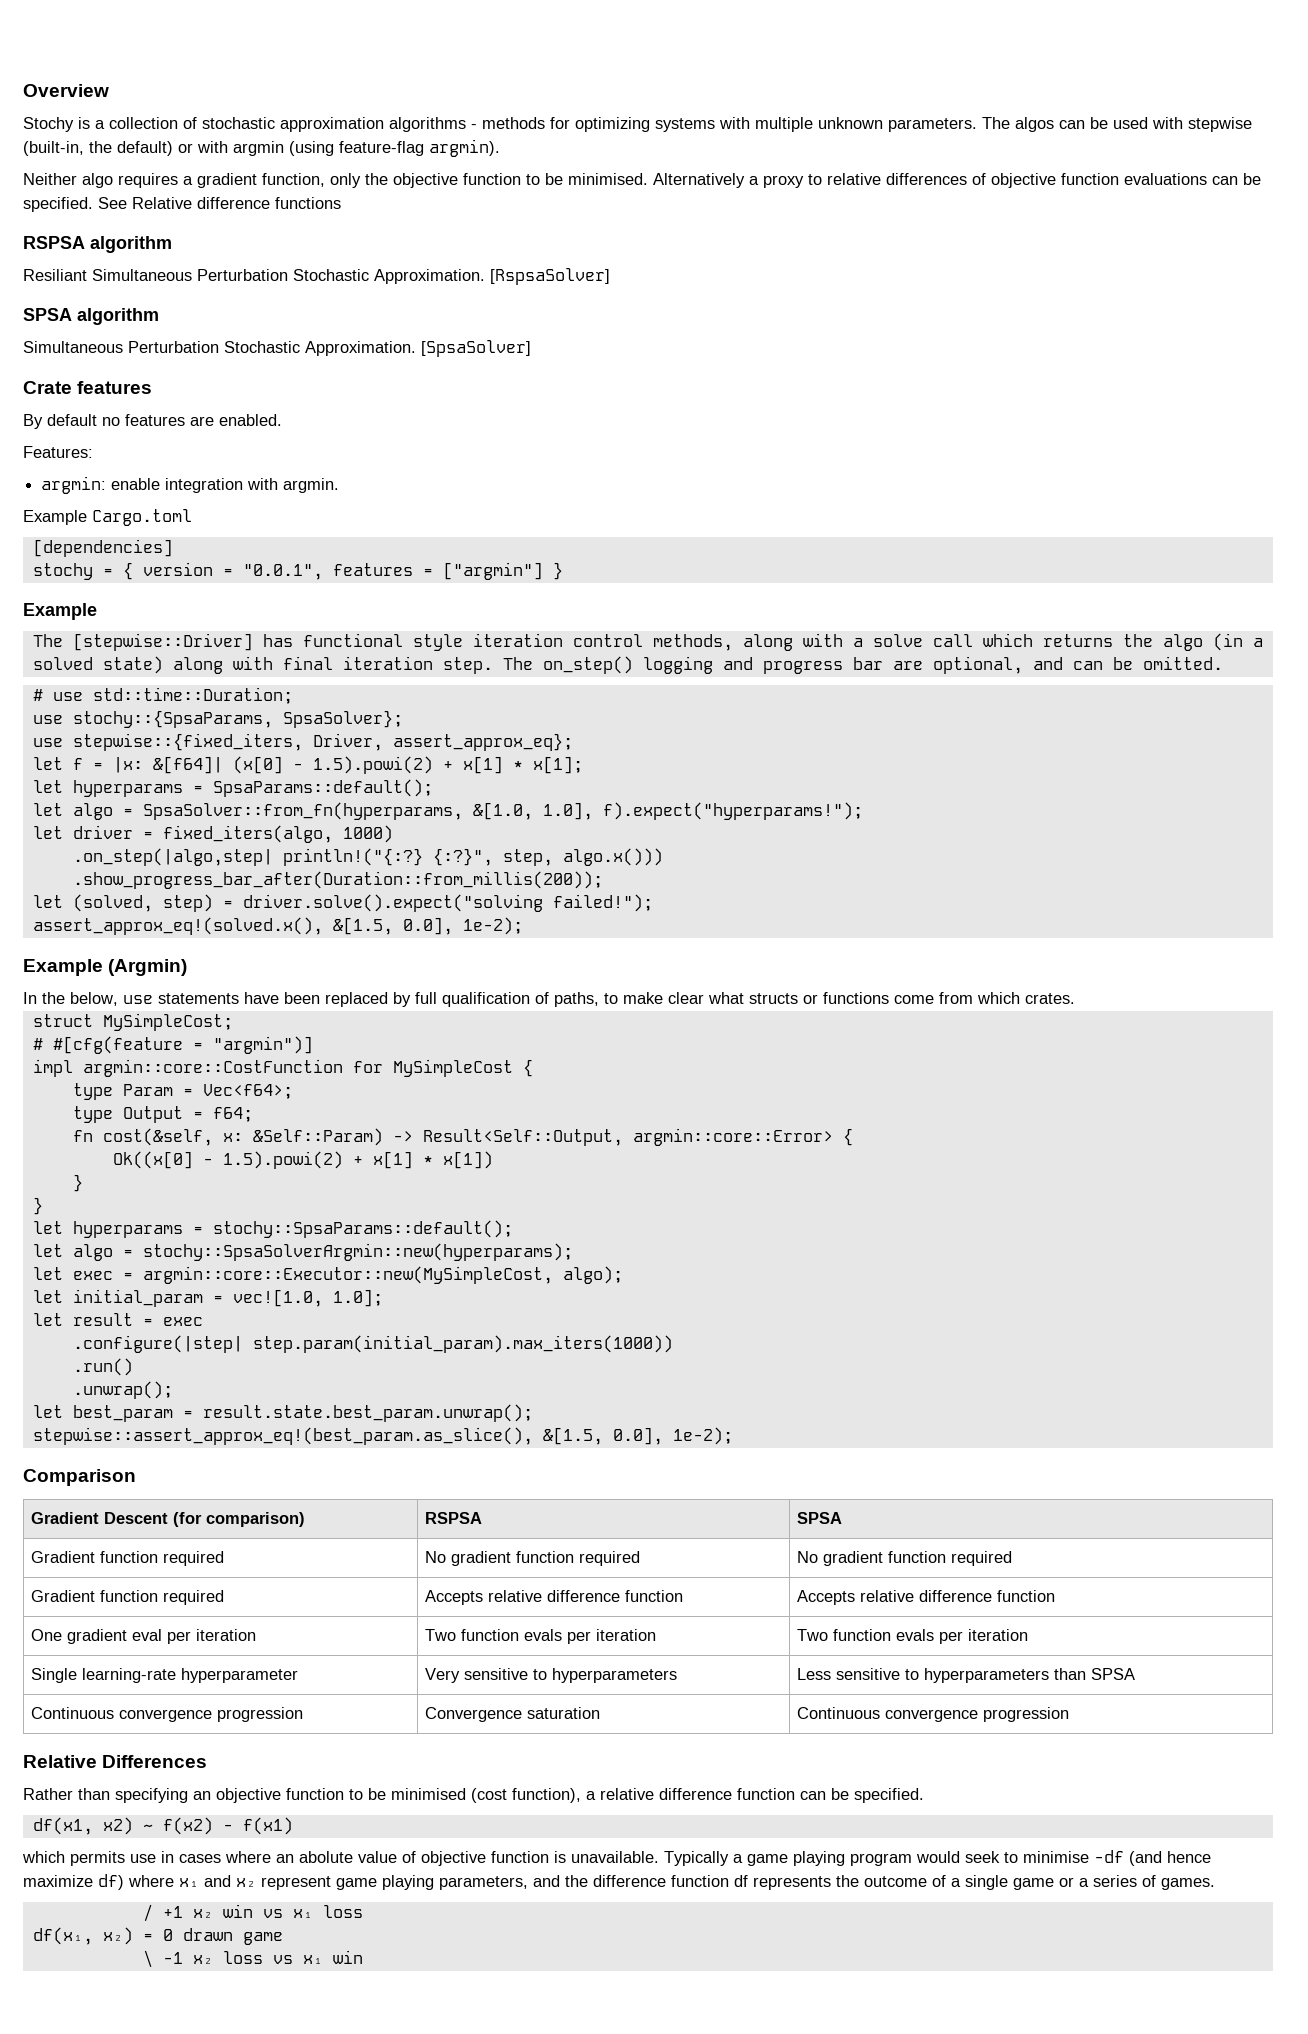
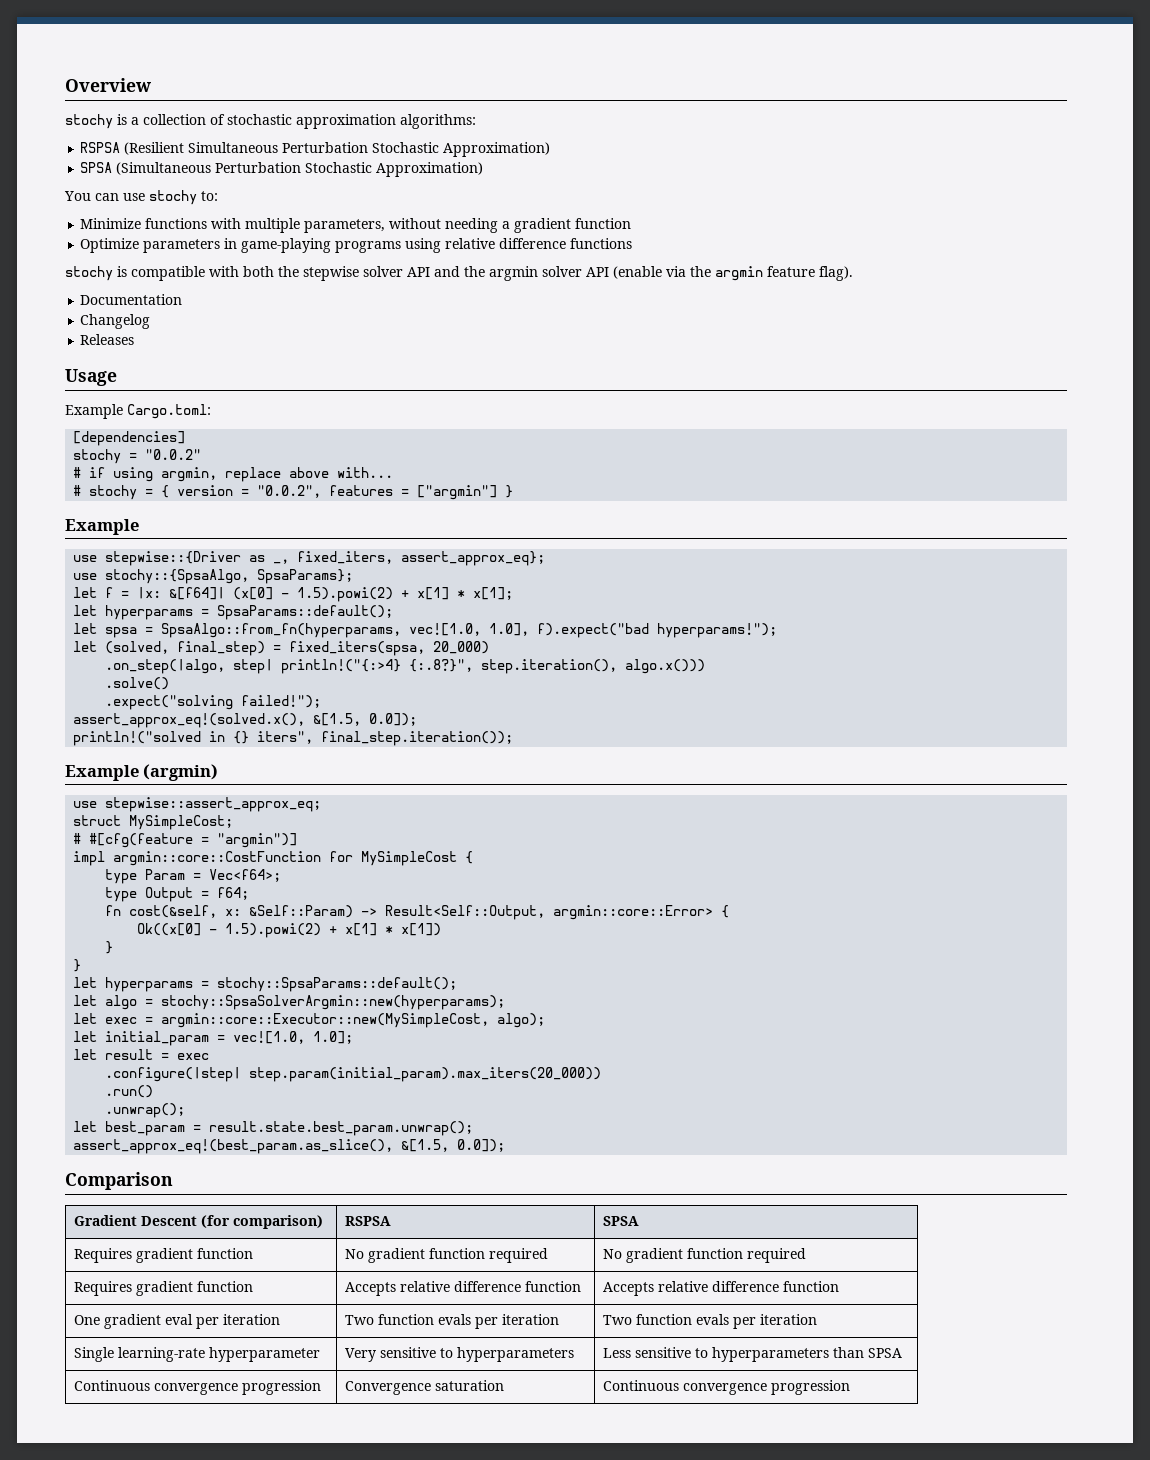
[23,117,74,132] Stochy -> [65,114,113,129] stochy
[389,117,1252,132] [23,139,500,157] [23,173,1261,188] [23,197,341,212] [23,236,172,253] [23,268,610,285] [23,308,159,325] [23,340,531,357] [23,381,153,394] [23,414,282,429] [23,446,93,458] [41,476,340,494] [23,509,192,526] algorithms - methods for optimizing systems with multiple unknown parameters. The algos can be used with stepwise (built-in, the default) or with argmin (using feature-flag argmin). // Neither algo requires a gradient function, only the objective function to be minimised. Alternatively a proxy to relative differences of objective function evaluations can be specified. See Relative difference functions // RSPSA algorithm // Resiliant Simultaneous Perturbation Stochastic Approximation. [RspsaSolver] // SPSA algorithm // Simultaneous Perturbation Stochastic Approximation. [SpsaSolver] // Crate features // By default no features are enabled. // Features: // argmin: enable integration with argmin. // Example Cargo.toml -> [400,114,476,129] [80,142,551,157] [80,162,484,177] [64,190,218,205] [80,218,632,233] [80,238,633,253] [65,266,853,281] [80,294,183,305] [80,314,151,329] [80,334,135,345] [65,369,117,386] [65,404,211,419] algorithms: // RSPSA (Resilient Simultaneous Perturbation Stochastic Approximation) // SPSA (Simultaneous Perturbation Stochastic Approximation) // You can use stochy to: // Minimize functions with multiple parameters, without needing a gradient function // Optimize parameters in game-playing programs using relative difference functions // stochy is compatible with both the stepwise solver API and the argmin solver API (enable via the argmin feature flag). // Documentation // Changelog // Releases // Usage // Example Cargo.toml:
(113, 572) none -> [145,449,202,460] [73,467,394,482] [73,485,154,500] "0.0.2" // # if using argmin, replace above with... // # stochy =
[242,564,323,580] "0.0.1", -> [257,485,322,498] "0.0.2",
[32,633,1263,651] [32,656,1223,674] [32,687,293,704] [32,710,403,728] [32,733,573,751] The [stepwise::Driver] has functional style iteration control methods, along with a solve call which returns the algo (in a solved state) along with final iteration step. The on_step() logging and progress bar are optional, and can be omitted. // # use std::time::Duration; // use stochy::{SpsaParams, SpsaSolver}; // use stepwise::{fixed_iters, Driver, assert_approx_eq}; -> [73,551,546,566] [73,569,354,584] use stepwise::{Driver as _, fixed_iters, assert_approx_eq}; // use stochy::{SpsaAlgo, SpsaParams};
[72,802,863,820] [32,825,393,843] [72,848,663,866] [72,871,603,889] [32,894,653,912] [32,917,523,935] [23,959,188,976] [23,992,1075,1007] algo = SpsaSolver::from_fn(hyperparams, &[1.0, 1.0], f).expect("hyperparams!"); // let driver = fixed_iters(algo, 1000) // .on_step(|algo,step| println!("{:?} {:?}", step, algo.x())) // .show_progress_bar_after(Duration::from_millis(200)); // let (solved, step) = driver.solve().expect("solving failed!"); // assert_approx_eq!(solved.x(), &[1.5, 0.0], 1e-2); // Example (Argmin) // In the below, use statements have been replaced by full qualification of paths, to make clear what structs or functions come from which crates. -> [105,623,778,638] [73,641,490,656] [105,659,706,674] [105,677,170,690] [105,695,322,710] [73,713,418,728] [73,731,514,746] [65,764,219,781] [73,797,322,812] spsa = SpsaAlgo::from_fn(hyperparams, vec![1.0, 1.0], f).expect("bad hyperparams!"); // let (solved, final_step) = fixed_iters(spsa, 20_000) // .on_step(|algo, step| println!("{:>4} {:.8?}", step.iteration(), algo.x())) // .solve() // .expect("solving failed!"); // assert_approx_eq!(solved.x(), &[1.5, 0.0]); // println!("solved in {} iters", final_step.iteration()); // Example (argmin) // use stepwise::assert_approx_eq;
[252,1335,673,1353] step.param(initial_param).max_iters(1000)) -> [249,1067,602,1082] step.param(initial_param).max_iters(20_000))
[32,1427,733,1445] stepwise::assert_approx_eq!(best_param.as_slice(), &[1.5, 0.0], 1e-2); -> [73,1139,506,1154] assert_approx_eq!(best_param.as_slice(), &[1.5, 0.0]);
[31,1551,225,1566] Gradient function required -> [74,1248,254,1263] Requires gradient function
[31,1590,225,1605] Gradient function required -> [74,1281,254,1296] Requires gradient function
[23,1755,208,1768] [23,1788,924,1803] [32,1817,293,1835] [22,1850,1211,1866] [23,1874,1215,1890] [142,1904,363,1922] [32,1927,283,1945] [142,1950,363,1968] // Relative Differences // Rather than specifying an objective function to be minimised (cost function), a relative difference function can be specified. // df(x1, x2) ~ f(x2) - f(x1) // which permits use in cases where an abolute value of objective function is unavailable. Typically a game playing program would seek to minimise -df (and hence maximize df) where x₁ and x₂ represent game playing parameters, and the difference function df represents the outcome of a single game or a series of games. // / +1 x₂ win vs x₁ loss // df(x₁, x₂) = 0 drawn game // \ -1 x₂ loss vs x₁ win -> (851, 1387) none

